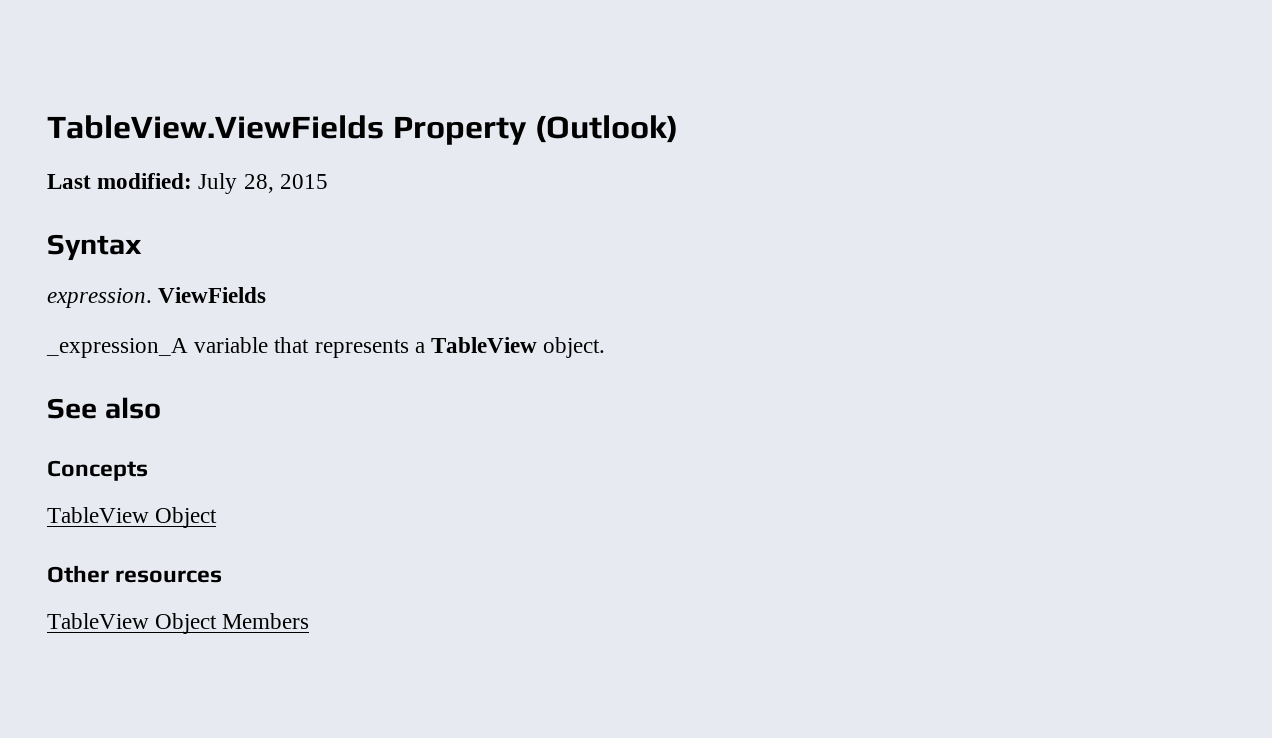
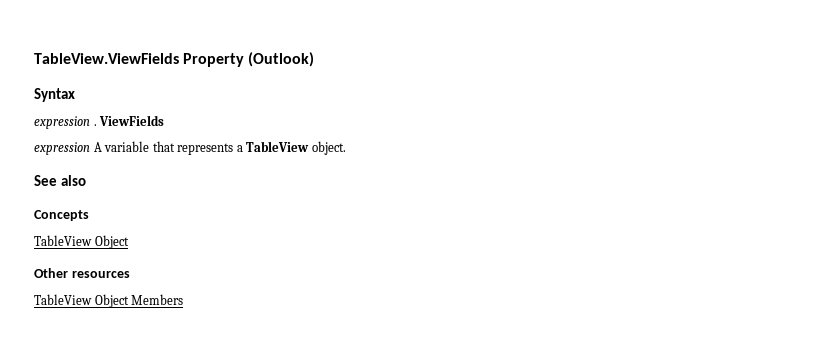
[47,173,328,194] // Last modified: July 28, 2015 -> (315, 59) none
[47,288,152,308] expression. -> [34,116,97,129] expression .
[46,338,188,358] _expression_A -> [34,142,102,155] expression A

